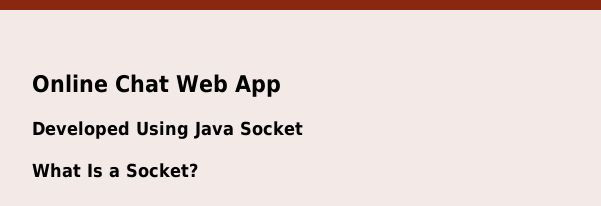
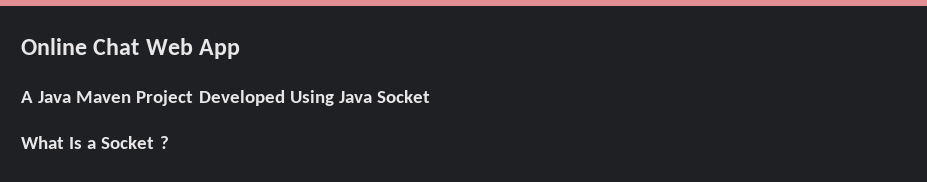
(281, 86) none -> [21,90,194,106] A Java Maven Project
[126,163,198,178] Socket? -> [101,136,169,149] Socket ?

